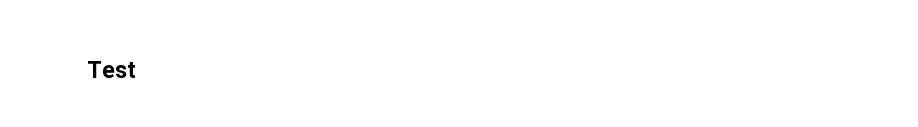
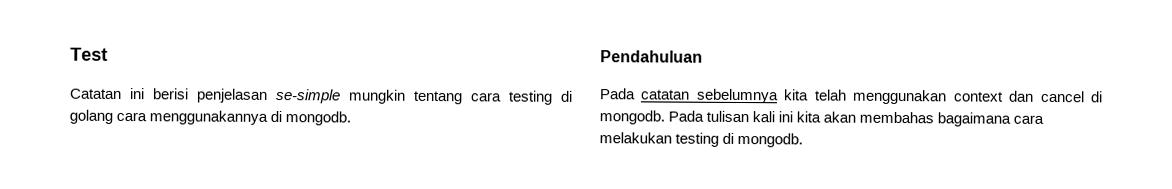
(136, 69) none -> [69,88,573,105] [69,109,352,126] [600,50,703,63] [599,88,1103,105] [599,110,1045,127] [599,132,804,148] // Catatan ini berisi penjelasan se-simple mungkin tentang cara testing di golang cara menggunakannya di mongodb. // Pendahuluan // Pada catatan sebelumnya kita telah menggunakan context dan cancel di mongodb. Pada tulisan kali ini kita akan membahas bagaimana cara melakukan testing di mongodb.

